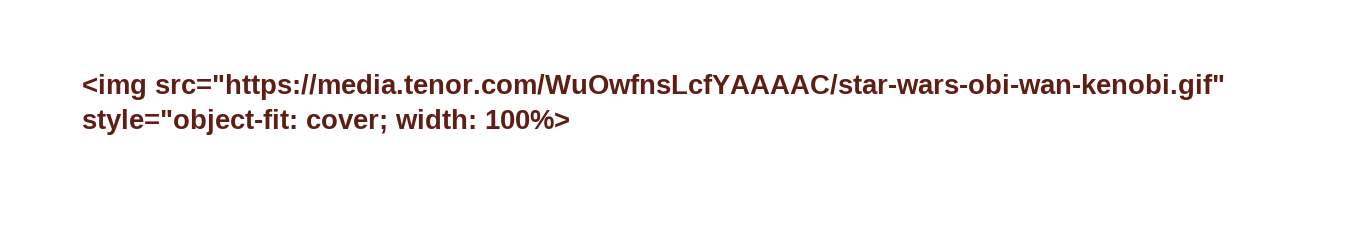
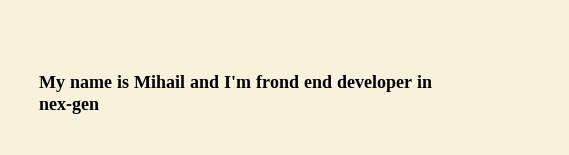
[82,74,1225,100] [82,109,570,135] <img src="https://media.tenor.com/WuOwfnsLcfYAAAAC/star-wars-obi-wan-kenobi.gif" style="object-fit: cover; width: 100%> -> [39,75,432,92] [39,100,99,114] My name is Mihail and I'm frond end developer in nex-gen

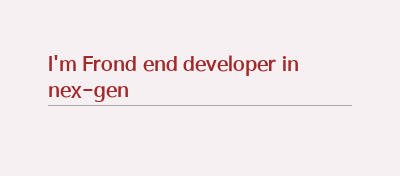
[39,75,299,92] My name is Mihail and I'm frond -> [48,55,138,71] I'm Frond

